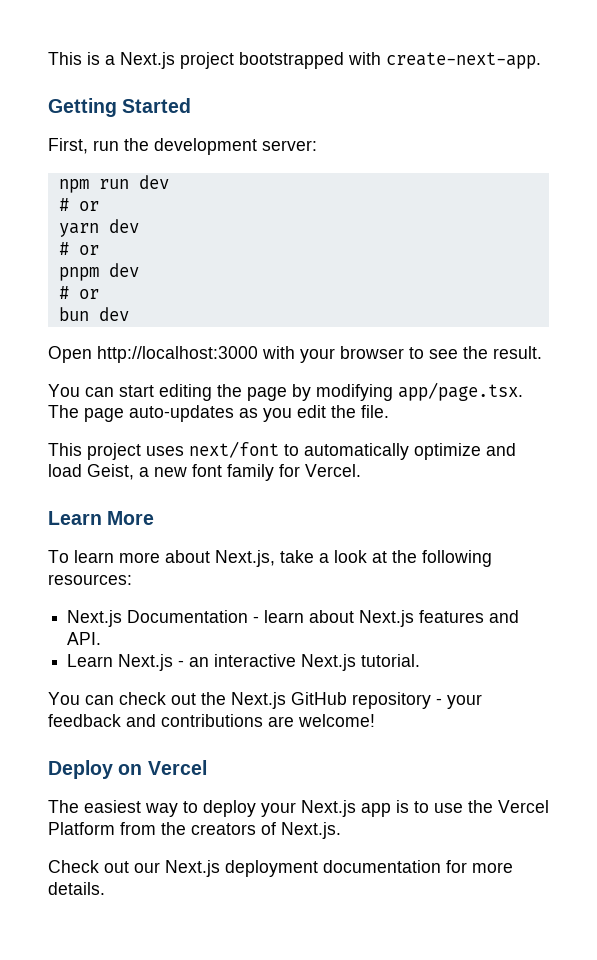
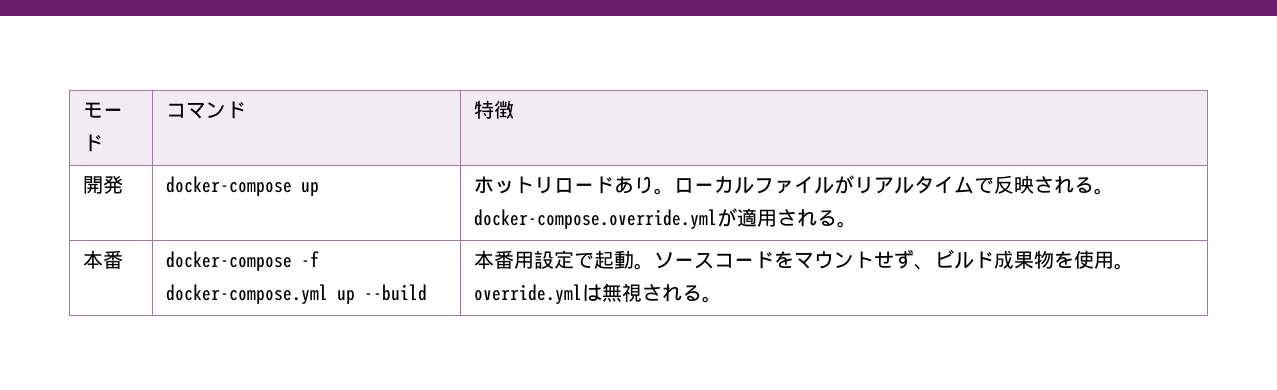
[48,52,541,69] [48,98,192,117] [48,138,317,155] [58,175,169,193] [58,198,99,211] [58,219,139,237] [58,242,99,255] [58,263,139,281] [58,286,99,299] [58,307,129,321] [48,346,542,363] [48,382,523,401] [48,405,389,422] [48,441,516,460] [48,464,361,481] [48,511,155,525] [48,550,492,567] [48,574,132,585] [67,610,520,627] [67,632,102,645] [67,654,421,671] [48,692,482,709] [48,714,375,727] [48,760,207,779] [48,800,549,817] [48,822,341,839] [48,860,513,877] [48,882,105,895] This is a Next.js project bootstrapped with create-next-app. // Getting Started // First, run the development server: // npm run dev // # or // yarn dev // # or // pnpm dev // # or // bun dev // Open http://localhost:3000 with your browser to see the result. // You can start editing the page by modifying app/page.tsx. The page auto-updates as you edit the file. // This project uses next/font to automatically optimize and load Geist, a new font family for Vercel. // Learn More // To learn more about Next.js, take a look at the following resources: // Next.js Documentation - learn about Next.js features and API. // Learn Next.js - an interactive Next.js tutorial. // You can check out the Next.js GitHub repository - your feedback and contributions are welcome! // Deploy on Vercel // The easiest way to deploy your Next.js app is to use the Vercel Platform from the creators of Next.js. // Check out our Next.js deployment documentation for more details. -> [82,102,123,118] [82,134,103,152] [165,101,246,119] [473,100,514,119] [82,175,123,194] [165,176,319,196] [473,175,1114,195] [473,208,857,229] [82,250,123,269] [165,251,319,271] [165,284,427,304] [473,249,1134,270] [473,283,722,304] モード | コマンド | 特徴 // 開発 | docker-compose up | ホットリロードあり。ローカルファイルがリアルタイムで反映される。docker-compose.override.ymlが適用される。 // 本番 | docker-compose -f docker-compose.yml up --build | 本番用設定で起動。ソースコードをマウントせず、ビルド成果物を使用。override.ymlは無視される。

